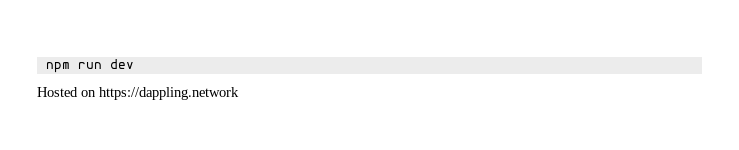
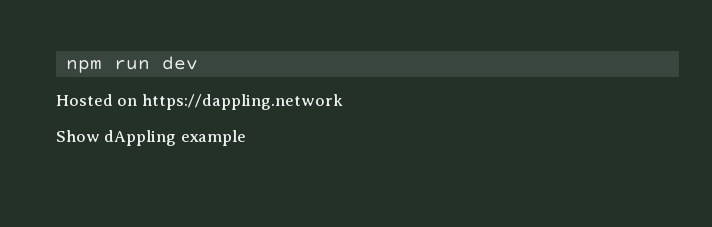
(239, 93) none -> [56,130,246,146] // Show dAppling example

